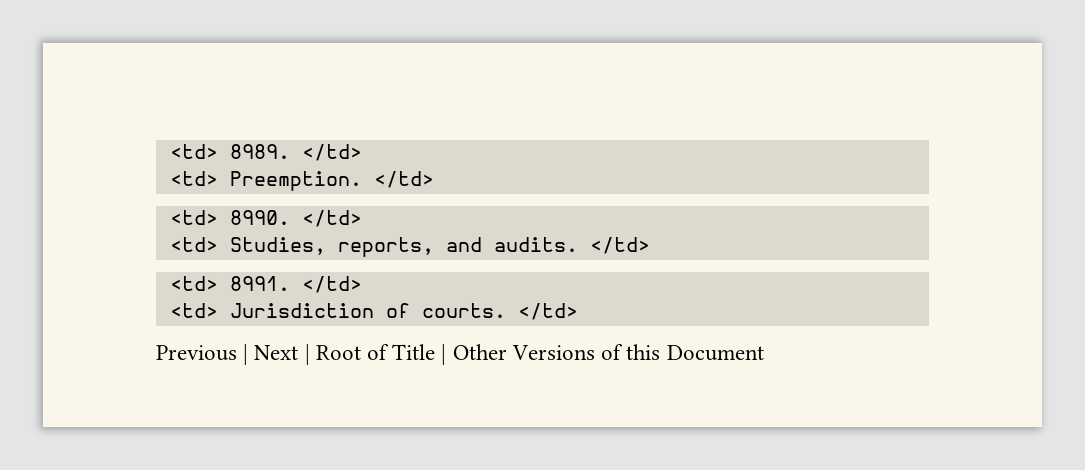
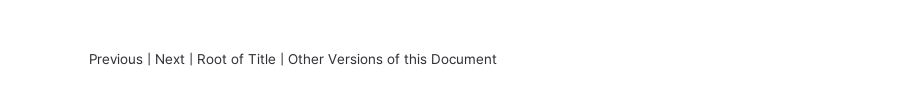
[169,144,362,161] [169,171,434,191] [169,210,362,227] [169,237,650,257] [169,276,362,293] [169,303,578,320] <td> 8989. </td> // <td> Preemption. </td> // <td> 8990. </td> // <td> Studies, reports, and audits. </td> // <td> 8991. </td> // <td> Jurisdiction of courts. </td> // -> (89, 59) none

